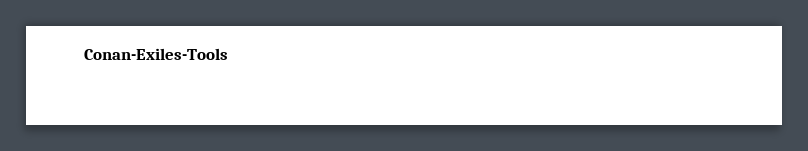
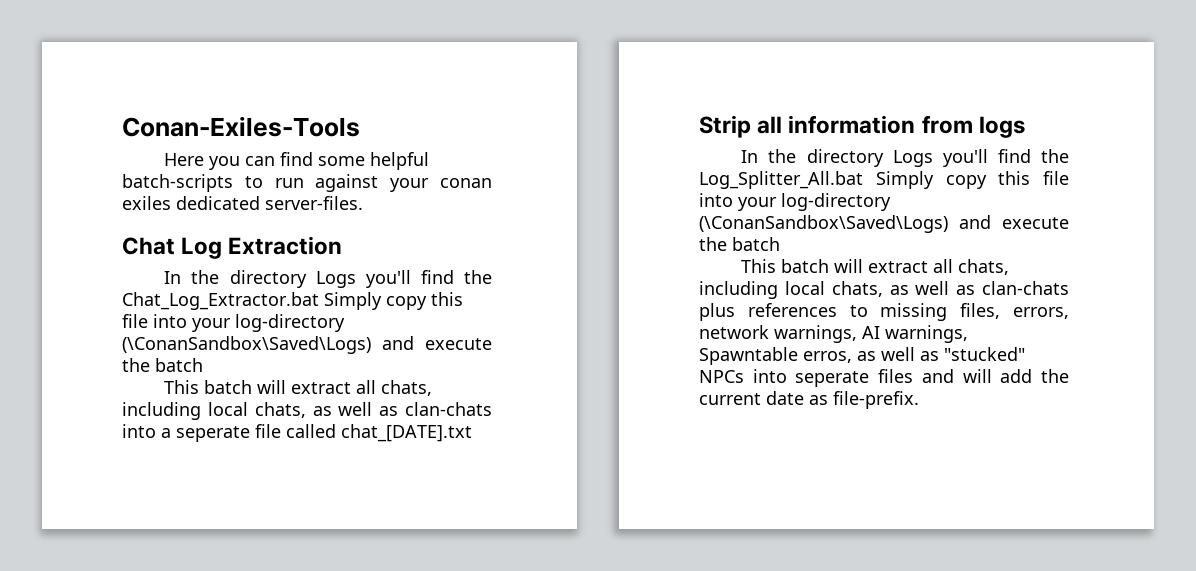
(228, 54) none -> [164,152,430,170] [122,174,493,192] [122,196,363,210] [122,236,343,259] [164,270,492,288] [122,292,463,310] [122,314,345,332] [122,336,492,354] [122,358,203,372] [164,380,433,396] [122,402,492,420] [122,424,472,442] [699,115,1025,138] [741,149,1069,167] [699,171,1069,189] [699,193,891,211] [699,215,1069,233] [699,237,780,251] [741,259,1010,275] [699,281,1069,299] [699,303,1069,321] [699,325,968,343] [699,347,1025,365] [699,369,1069,387] [699,391,919,409] // Here you can find some helpful batch-scripts to run against your conan exiles dedicated server-files. // Chat Log Extraction // In the directory Logs you'll find the Chat_Log_Extractor.bat Simply copy this file into your log-directory (\ConanSandbox\Saved\Logs) and execute the batch // This batch will extract all chats, including local chats, as well as clan-chats into a seperate file called chat_[DATE].txt // Strip all information from logs // In the directory Logs you'll find the Log_Splitter_All.bat Simply copy this file into your log-directory (\ConanSandbox\Saved\Logs) and execute the batch // This batch will extract all chats, including local chats, as well as clan-chats plus references to missing files, errors, network warnings, AI warnings, Spawntable erros, as well as "stucked" NPCs into seperate files and will add the current date as file-prefix.

